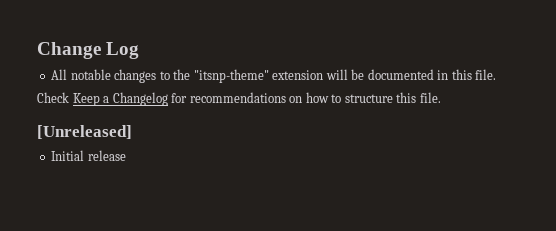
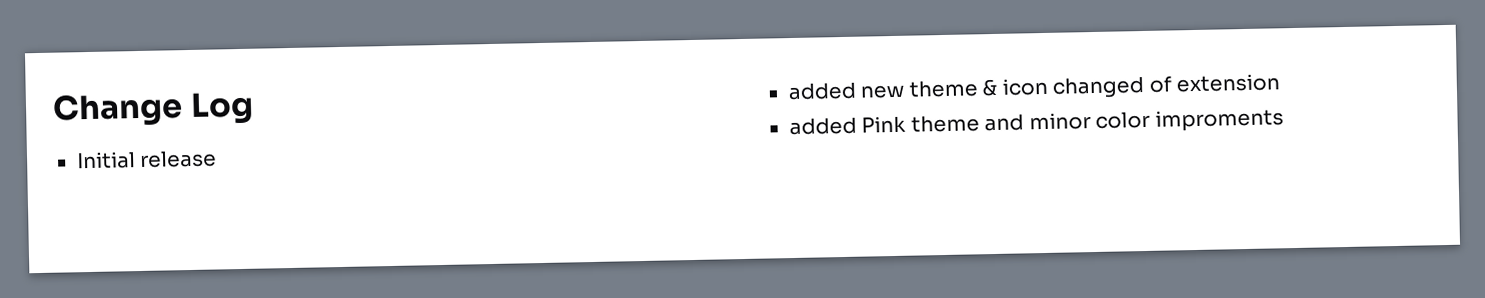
[51,69,497,83] [37,92,441,106] [37,125,132,139] [51,150,126,161] All notable changes to the "itsnp-theme" extension will be documented in this file. // Check Keep a Changelog for recommendations on how to structure this file. // [Unreleased] // Initial release -> [75,150,218,170] [787,73,1281,101] [788,108,1284,136] Initial release // added new theme & icon changed of extension // added Pink theme and minor color improments

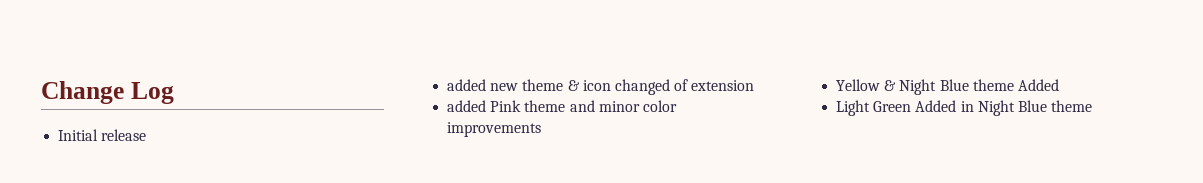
[1154,108,1284,132] improments -> [447,122,542,137] [836,79,1059,95] [836,100,1093,116] improvements // Yellow & Night Blue theme Added // Light Green Added in Night Blue theme

